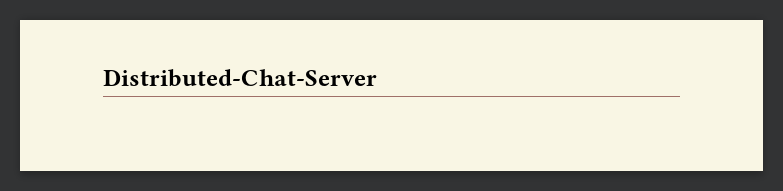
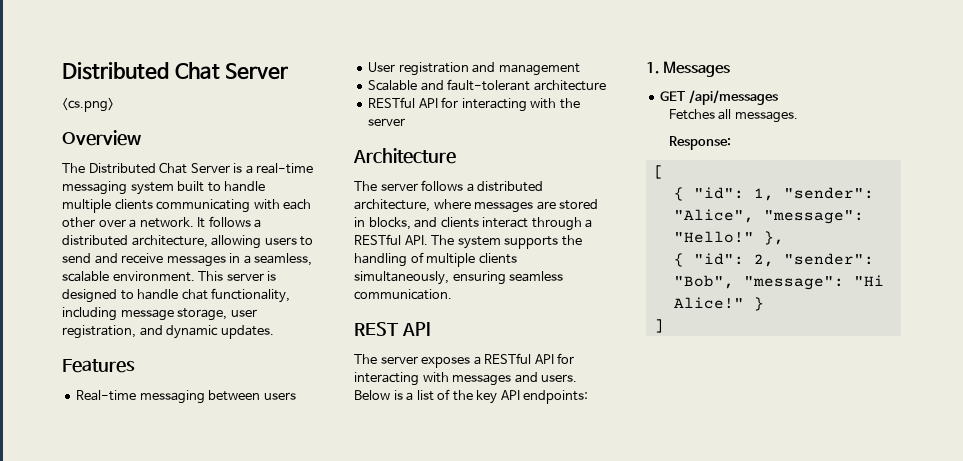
[103,69,377,87] Distributed-Chat-Server -> [62,62,289,80] [62,98,114,112] [62,130,141,146] [62,162,314,174] [62,181,266,195] [62,199,312,213] [62,216,262,228] [62,235,314,249] [62,253,313,267] [62,271,277,282] [62,288,291,303] [62,307,257,321] [62,325,274,339] [62,359,135,373] [76,390,296,404] [368,62,580,76] [368,79,606,91] [368,97,580,112] [368,118,406,126] [353,148,456,164] [354,180,544,192] [354,199,599,213] [354,217,593,231] [354,234,582,249] [354,252,517,267] [354,271,564,285] [354,289,452,300] [354,322,430,336] [354,353,575,368] [354,372,578,386] [354,389,589,404] [646,61,731,77] [660,90,778,105] [668,109,798,123] [668,136,731,150] [653,165,664,179] [673,187,874,201] [673,209,864,224] [673,231,784,245] [673,253,874,267] [673,275,884,290] [673,297,764,311] [653,319,664,333] Distributed Chat Server // <cs.png> // Overview // The Distributed Chat Server is a real-time messaging system built to handle multiple clients communicating with each other over a network. It follows a distributed architecture, allowing users to send and receive messages in a seamless, scalable environment. This server is designed to handle chat functionality, including message storage, user registration, and dynamic updates. // Features // Real-time messaging between users // User registration and management // Scalable and fault-tolerant architecture // RESTful API for interacting with the server // Architecture // The server follows a distributed architecture, where messages are stored in blocks, and clients interact through a RESTful API. The system supports the handling of multiple clients simultaneously, ensuring seamless communication. // REST API // The server exposes a RESTful API for interacting with messages and users. Below is a list of the key API endpoints: // 1. Messages // GET /api/messages // Fetches all messages. // Response: // [ // { "id": 1, "sender": "Alice", "message": "Hello!" }, // { "id": 2, "sender": "Bob", "message": "Hi Alice!" } // ]

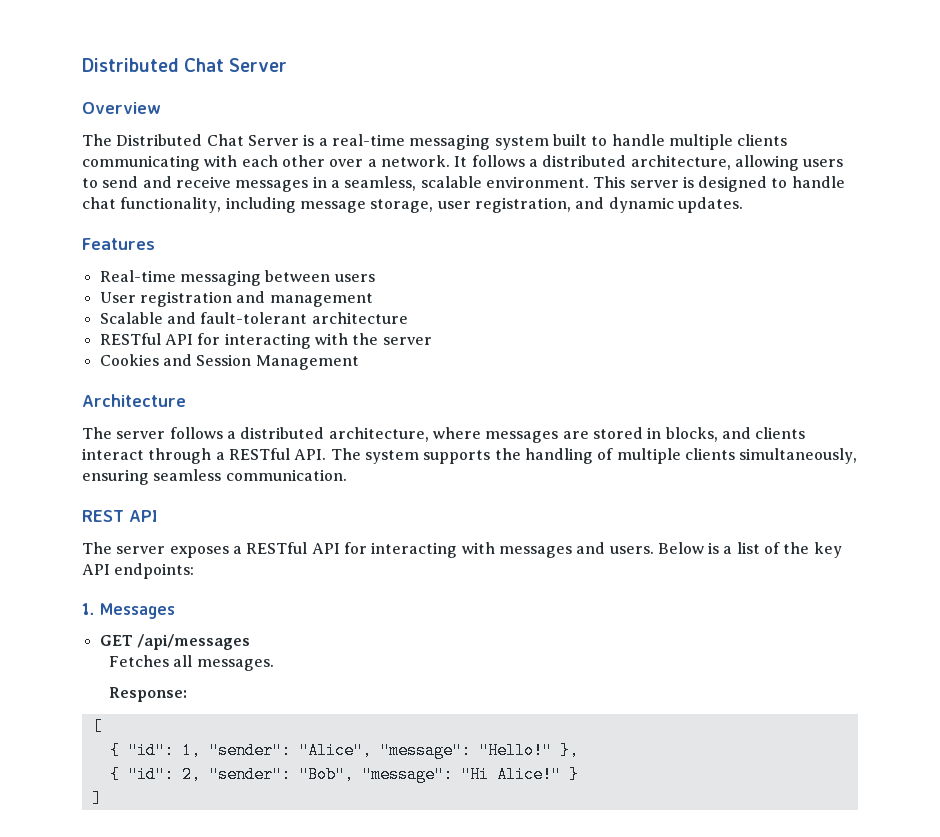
[62,62,289,80] [62,98,114,112] Distributed Chat Server // <cs.png> -> [82,58,288,72] Distributed Chat Server
(406, 122) none -> [99,354,359,370] // Cookies and Session Management

